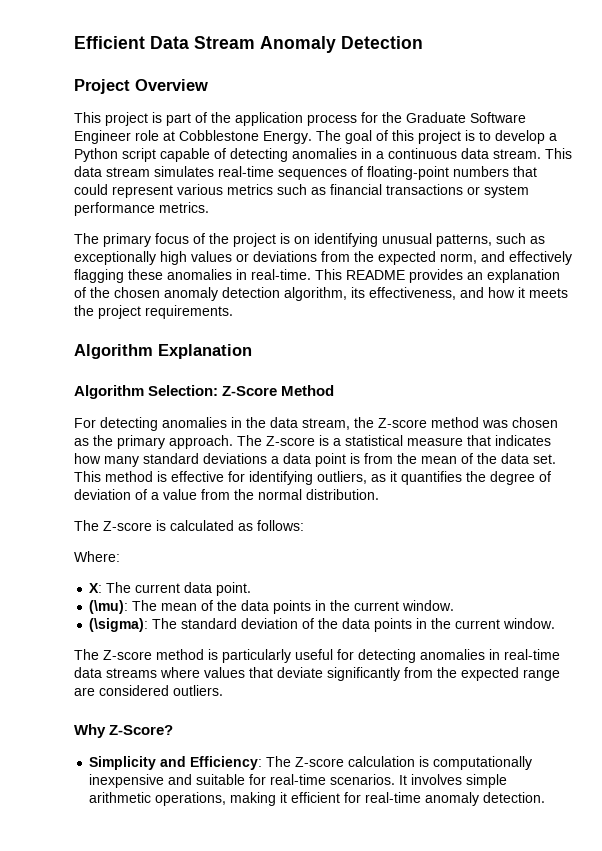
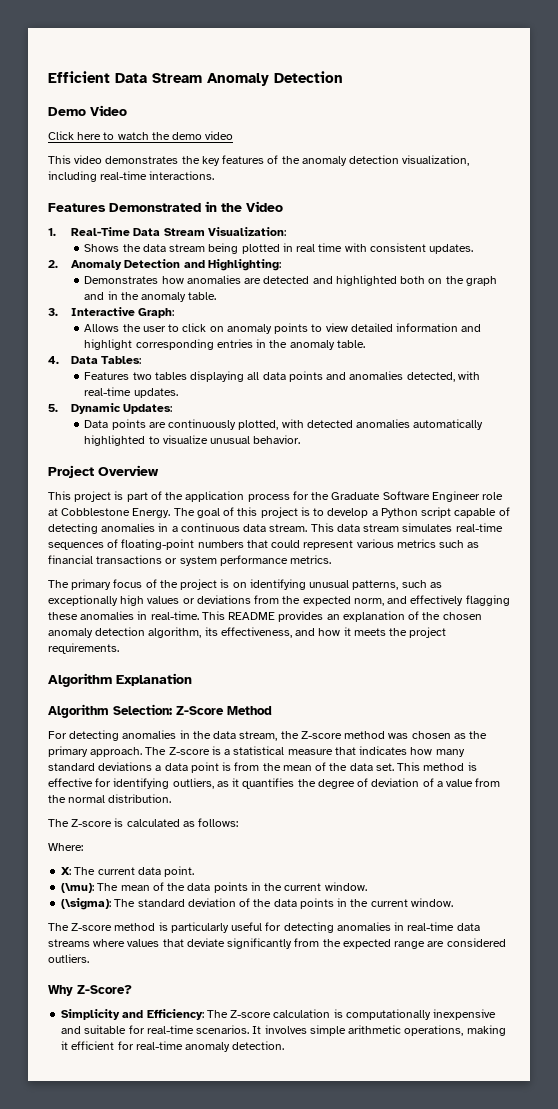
(423, 42) none -> [48,105,127,116] [48,131,234,140] [48,155,470,166] [48,171,215,182] [48,201,283,212] [48,227,286,236] [84,243,474,254] [48,259,281,271] [84,275,497,286] [84,291,217,302] [48,307,175,318] [84,323,482,334] [84,339,365,350] [48,356,142,364] [84,371,480,382] [84,387,178,398] [48,403,173,414] [84,419,484,430] [84,435,301,446] // Demo Video // Click here to watch the demo video // This video demonstrates the key features of the anomaly detection visualization, including real-time interactions. // Features Demonstrated in the Video // 1. Real-Time Data Stream Visualization: // Shows the data stream being plotted in real time with consistent updates. // 2. Anomaly Detection and Highlighting: // Demonstrates how anomalies are detected and highlighted both on the graph and in the anomaly table. // 3. Interactive Graph: // Allows the user to click on anomaly points to view detailed information and highlight corresponding entries in the anomaly table. // 4. Data Tables: // Features two tables displaying all data points and anomalies detected, with real-time updates. // 5. Dynamic Updates: // Data points are continuously plotted, with detected anomalies automatically highlighted to visualize unusual behavior.

